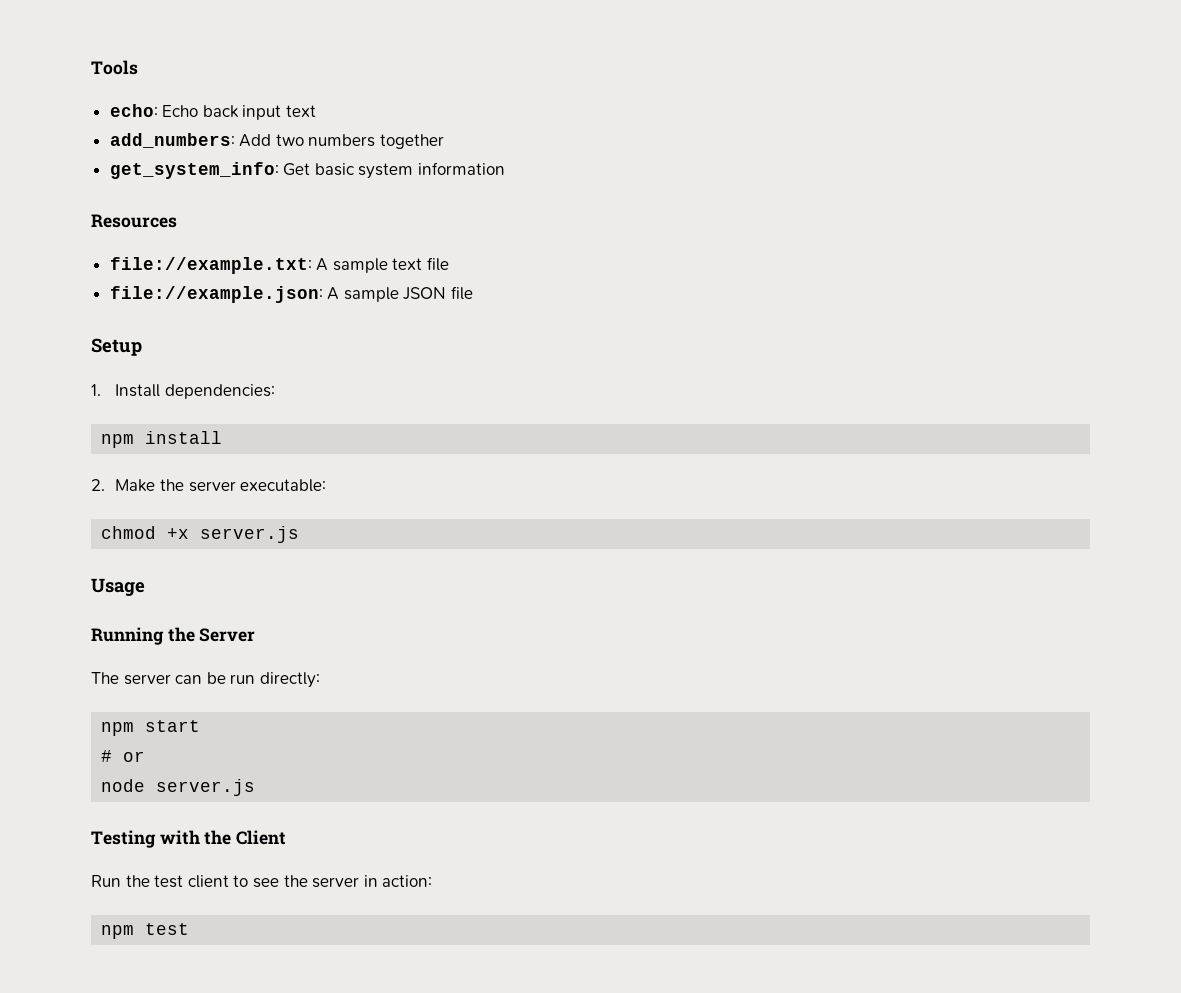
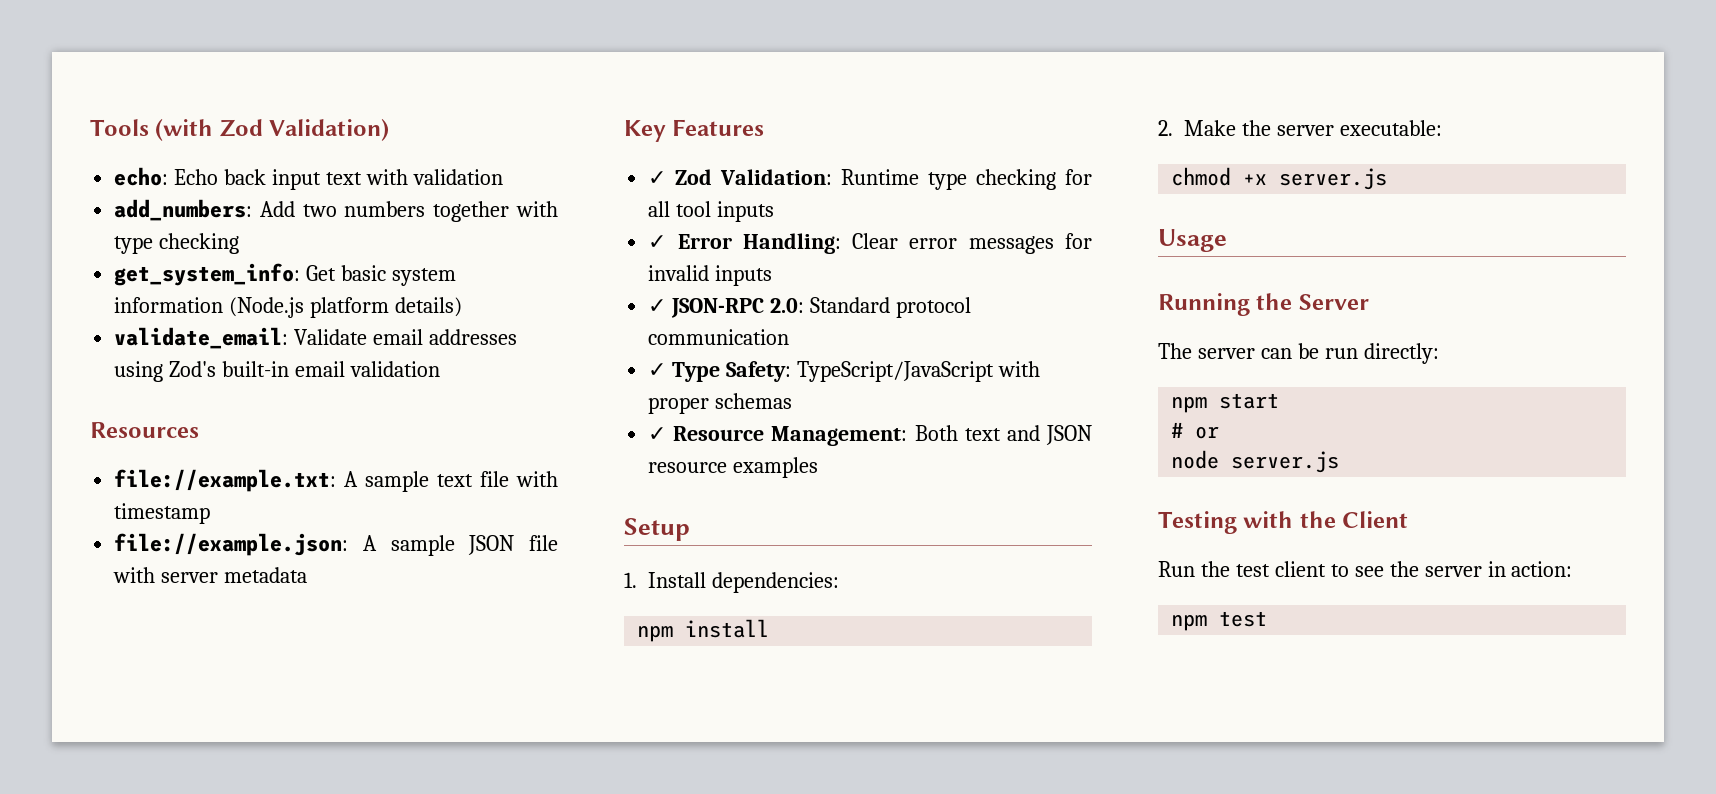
(138, 67) none -> [155,119,390,141] (with Zod Validation)
(317, 111) none -> [365,169,503,185] with validation
(445, 141) none -> [516,201,558,217] [114,233,240,254] with type checking
(506, 168) none -> [229,297,463,318] [114,327,518,349] [114,361,440,382] (Node.js platform details) // validate_email: Validate email addresses using Zod's built-in email validation
(450, 264) none -> [515,471,558,487] [114,503,211,524] with timestamp
(474, 293) none -> [113,567,308,583] [624,119,765,142] [648,169,1092,190] [648,201,775,222] [648,233,1092,254] [648,265,773,286] [648,297,971,318] [648,329,790,345] [648,361,1040,382] [648,393,793,414] [648,425,1092,446] [648,457,819,478] with server metadata // Key Features // ✓ Zod Validation: Runtime type checking for all tool inputs // ✓ Error Handling: Clear error messages for invalid inputs // ✓ JSON-RPC 2.0: Standard protocol communication // ✓ Type Safety: TypeScript/JavaScript with proper schemas // ✓ Resource Management: Both text and JSON resource examples

